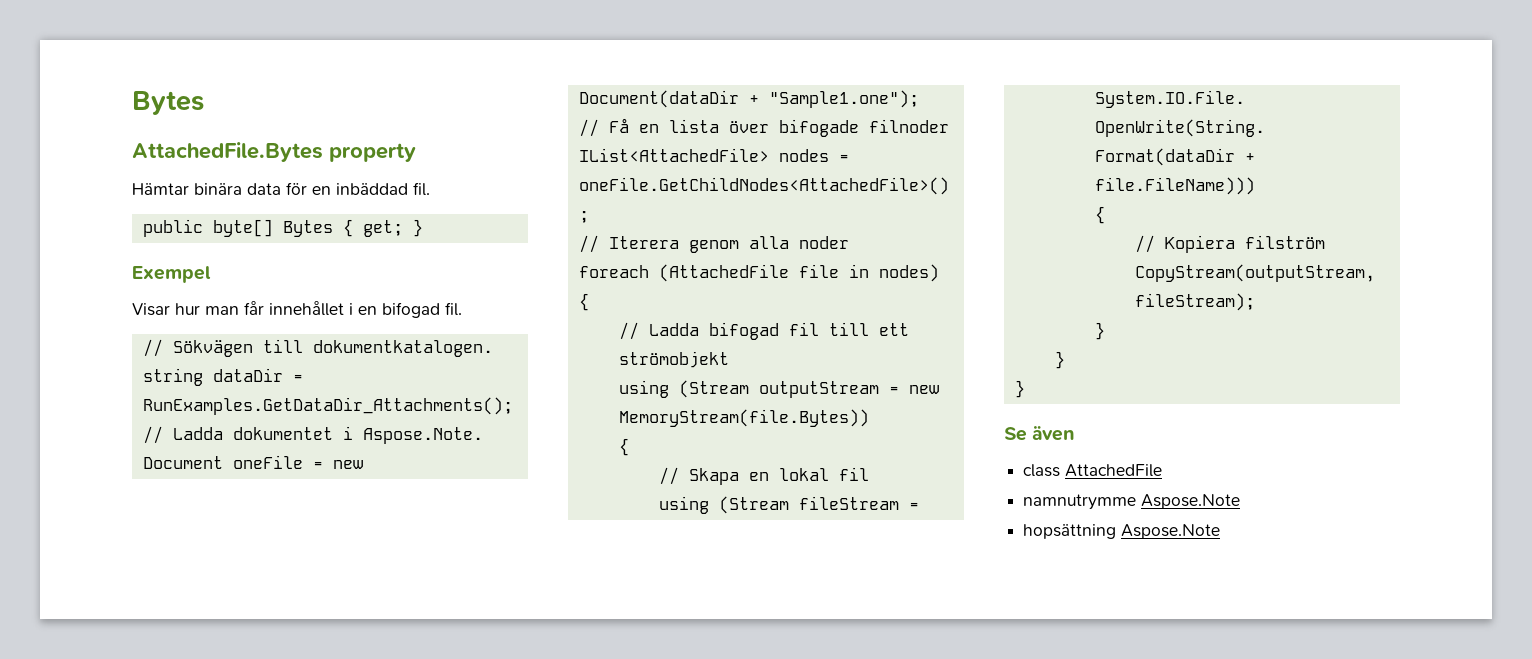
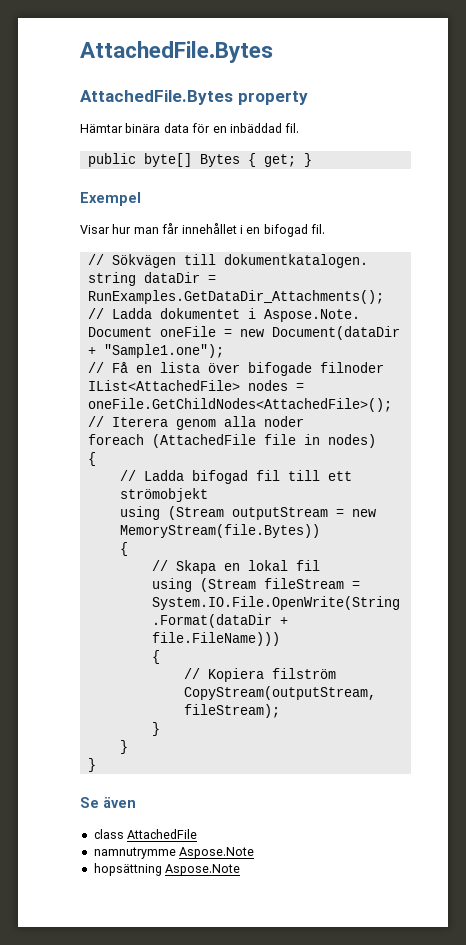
[132,91,204,115] Bytes -> [80,41,273,63] AttachedFile.Bytes

